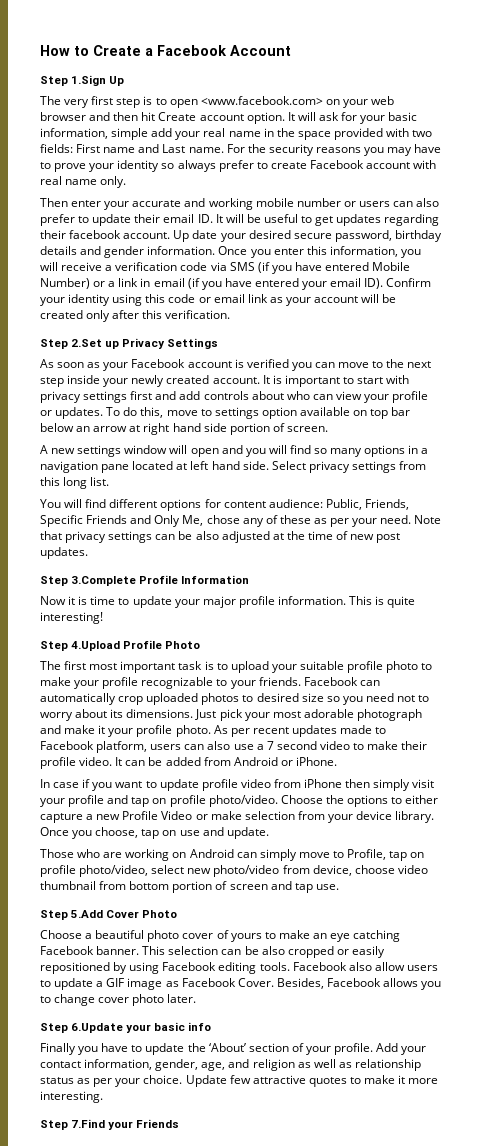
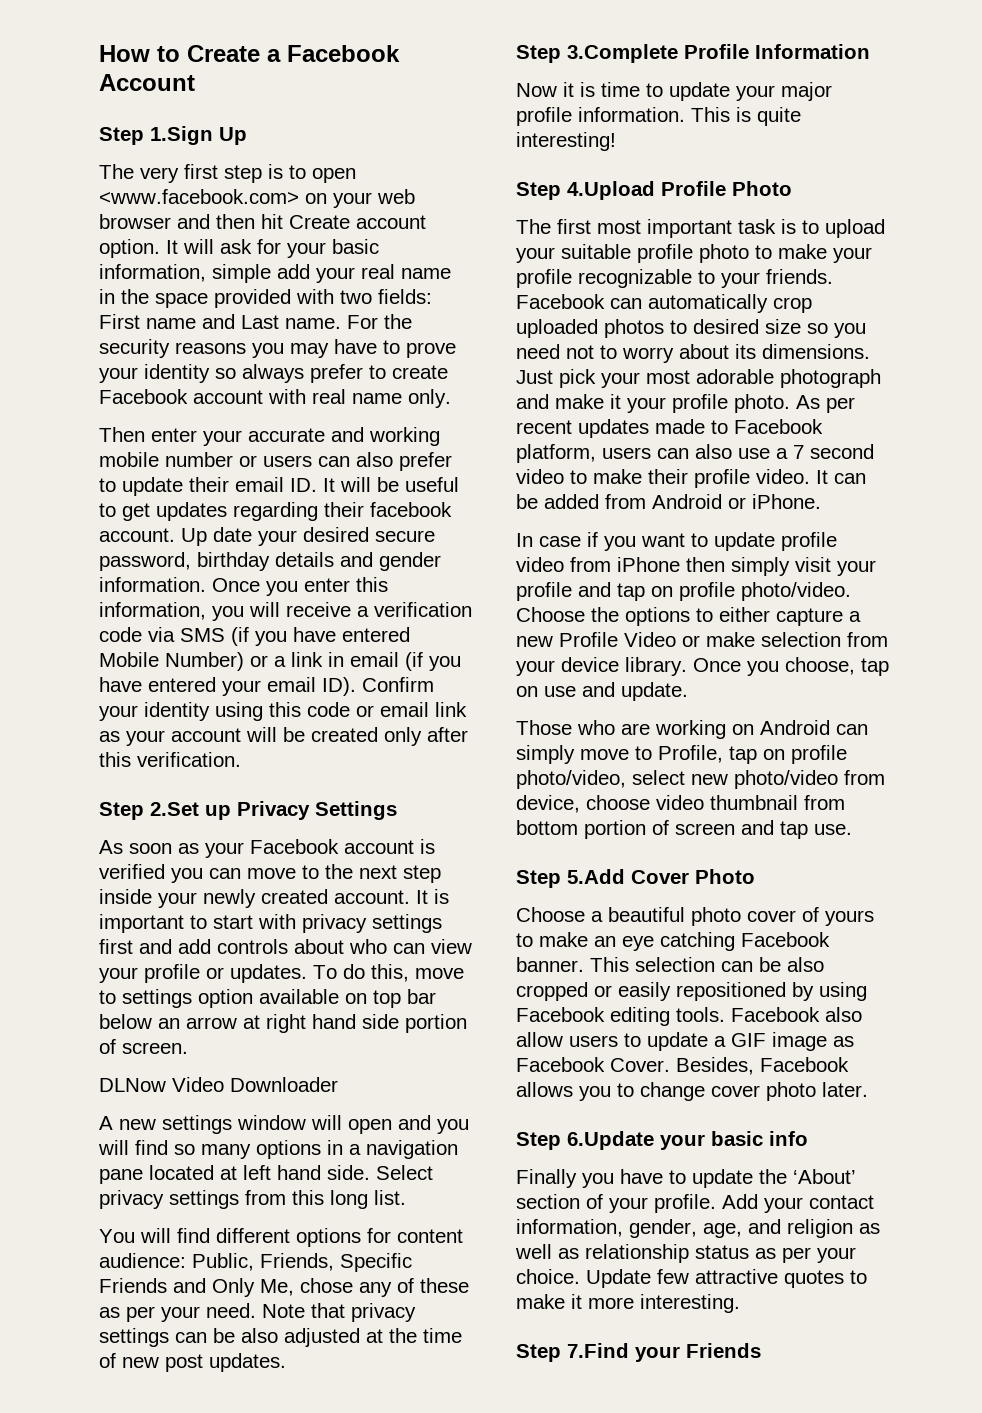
(328, 429) none -> [99,1077,338,1092] // DLNow Video Downloader

